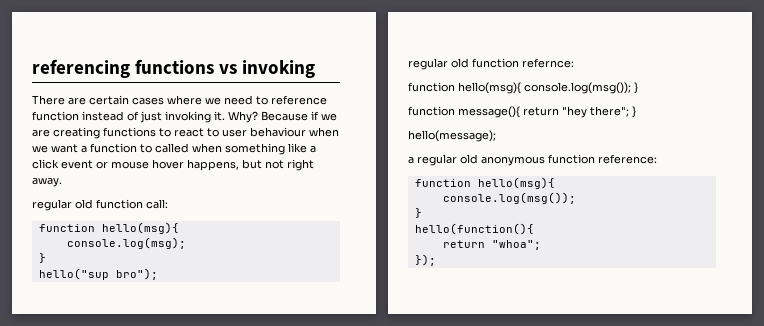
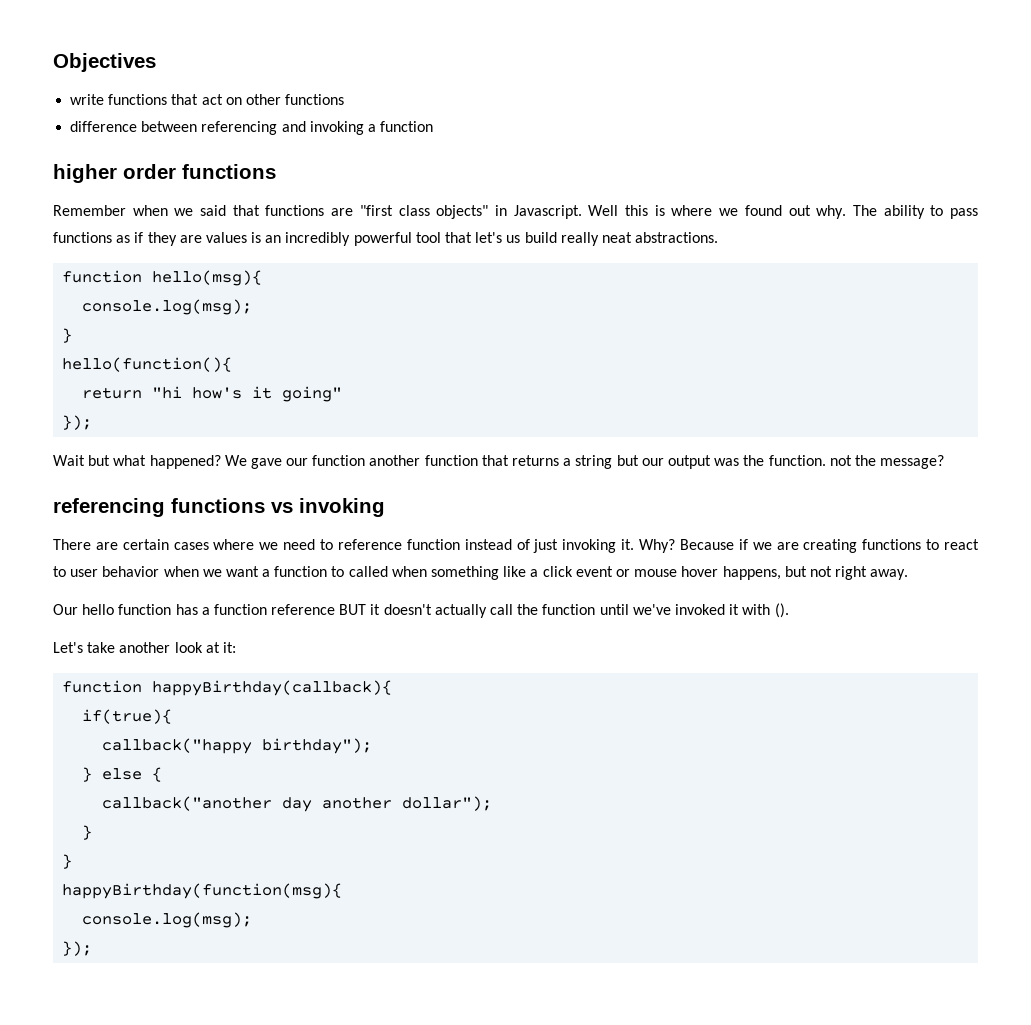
(32, 68) none -> [53,53,156,72] [70,94,345,105] [70,121,434,135] [53,164,276,183] [53,205,978,219] [53,232,719,246] [62,270,263,286] [82,299,253,315] [62,328,73,343] [62,357,233,372] [82,386,343,402] [62,415,93,430] [53,455,945,469] Objectives // write functions that act on other functions // difference between referencing and invoking a function // higher order functions // Remember when we said that functions are "first class objects" in Javascript. Well this is where we found out why. The ability to pass functions as if they are values is an incredibly powerful tool that let's us build really neat abstractions. // function hello(msg){ // console.log(msg); // } // hello(function(){ // return "hi how's it going" // }); // Wait but what happened? We gave our function another function that returns a string but our output was the function. not the message? //
[250,127,306,137] behaviour -> [102,566,160,577] behavior
[32,199,168,211] [38,222,179,234] [66,237,186,249] [38,253,46,263] [38,268,158,280] [408,58,574,70] [408,82,638,94] [408,106,636,118] [408,130,496,142] [408,154,657,166] [414,177,555,189] [442,192,576,204] [414,208,422,218] [414,223,534,235] [442,240,541,250] regular old function call: // function hello(msg){ // console.log(msg); // } // hello("sup bro"); // regular old function refernce: // function hello(msg){ console.log(msg()); } // function message(){ return "hey there"; } // hello(message); // a regular old anonymous function reference: // function hello(msg){ // console.log(msg()); // } // hello(function(){ // return "whoa"; -> [53,603,789,618] [53,642,236,653] [62,680,393,696] [82,709,173,724] [102,738,373,754] [82,767,163,782] [102,796,493,812] [82,825,93,840] [62,854,73,869] [62,883,343,899] [82,912,253,928] Our hello function has a function reference BUT it doesn't actually call the function until we've invoked it with (). // Let's take another look at it: // function happyBirthday(callback){ // if(true){ // callback("happy birthday"); // } else { // callback("another day another dollar"); // } // } // happyBirthday(function(msg){ // console.log(msg);

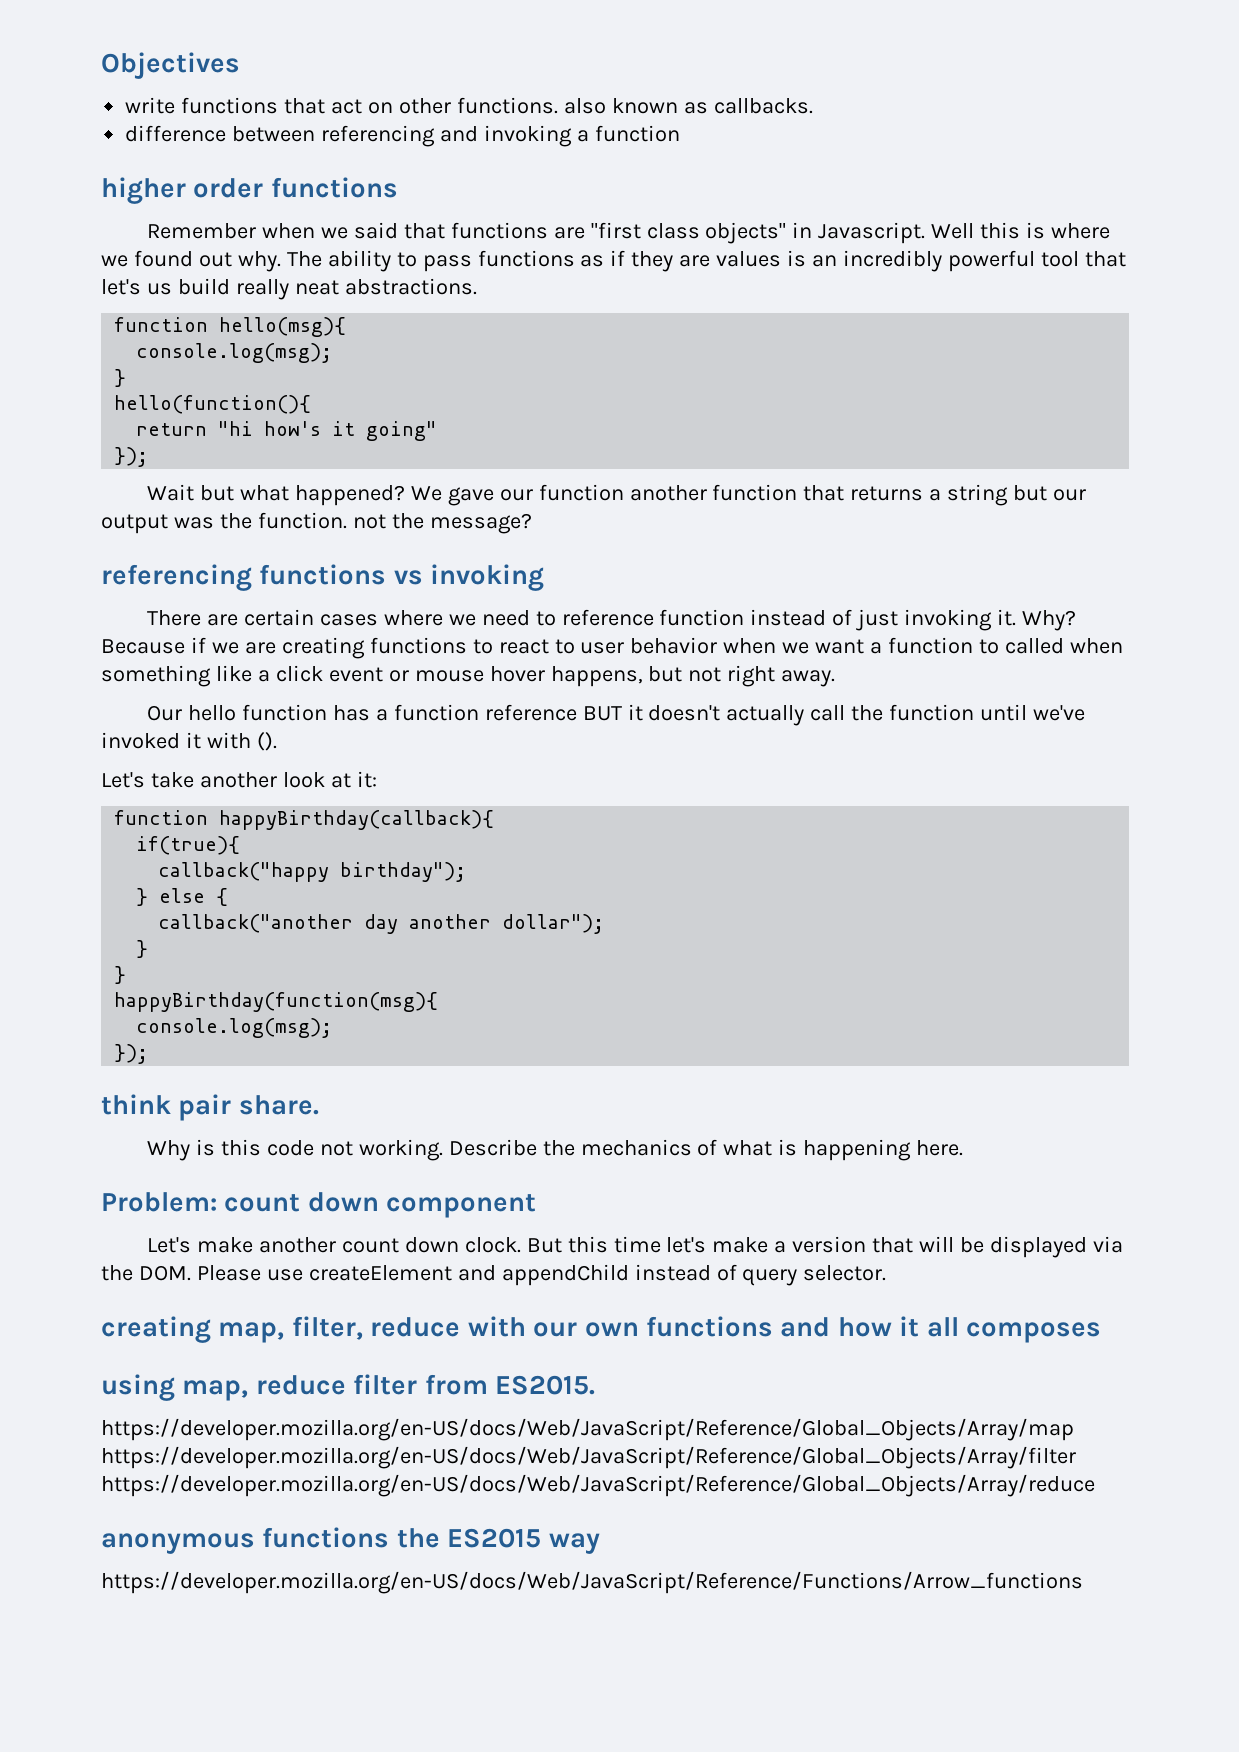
[285,94,345,105] functions -> [456,97,813,114] functions. also known as callbacks.
(93, 948) none -> [101,1094,319,1121] [146,1139,964,1161] [101,1192,537,1218] [146,1236,1123,1258] [101,1264,887,1286] [101,1316,1102,1343] [101,1374,596,1401] [101,1418,1074,1441] [101,1446,1076,1469] [101,1474,1095,1497] [101,1527,600,1554] [101,1571,1083,1594] // think pair share. // Why is this code not working. Describe the mechanics of what is happening here. // Problem: count down component // Let's make another count down clock. But this time let's make a version that will be displayed via the DOM. Please use createElement and appendChild instead of query selector. // creating map, filter, reduce with our own functions and how it all composes // using map, reduce filter from ES2015. // https://developer.mozilla.org/en-US/docs/Web/JavaScript/Reference/Global_Objects/Array/map https://developer.mozilla.org/en-US/docs/Web/JavaScript/Reference/Global_Objects/Array/filter https://developer.mozilla.org/en-US/docs/Web/JavaScript/Reference/Global_Objects/Array/reduce // anonymous functions the ES2015 way // https://developer.mozilla.org/en-US/docs/Web/JavaScript/Reference/Functions/Arrow_functions

